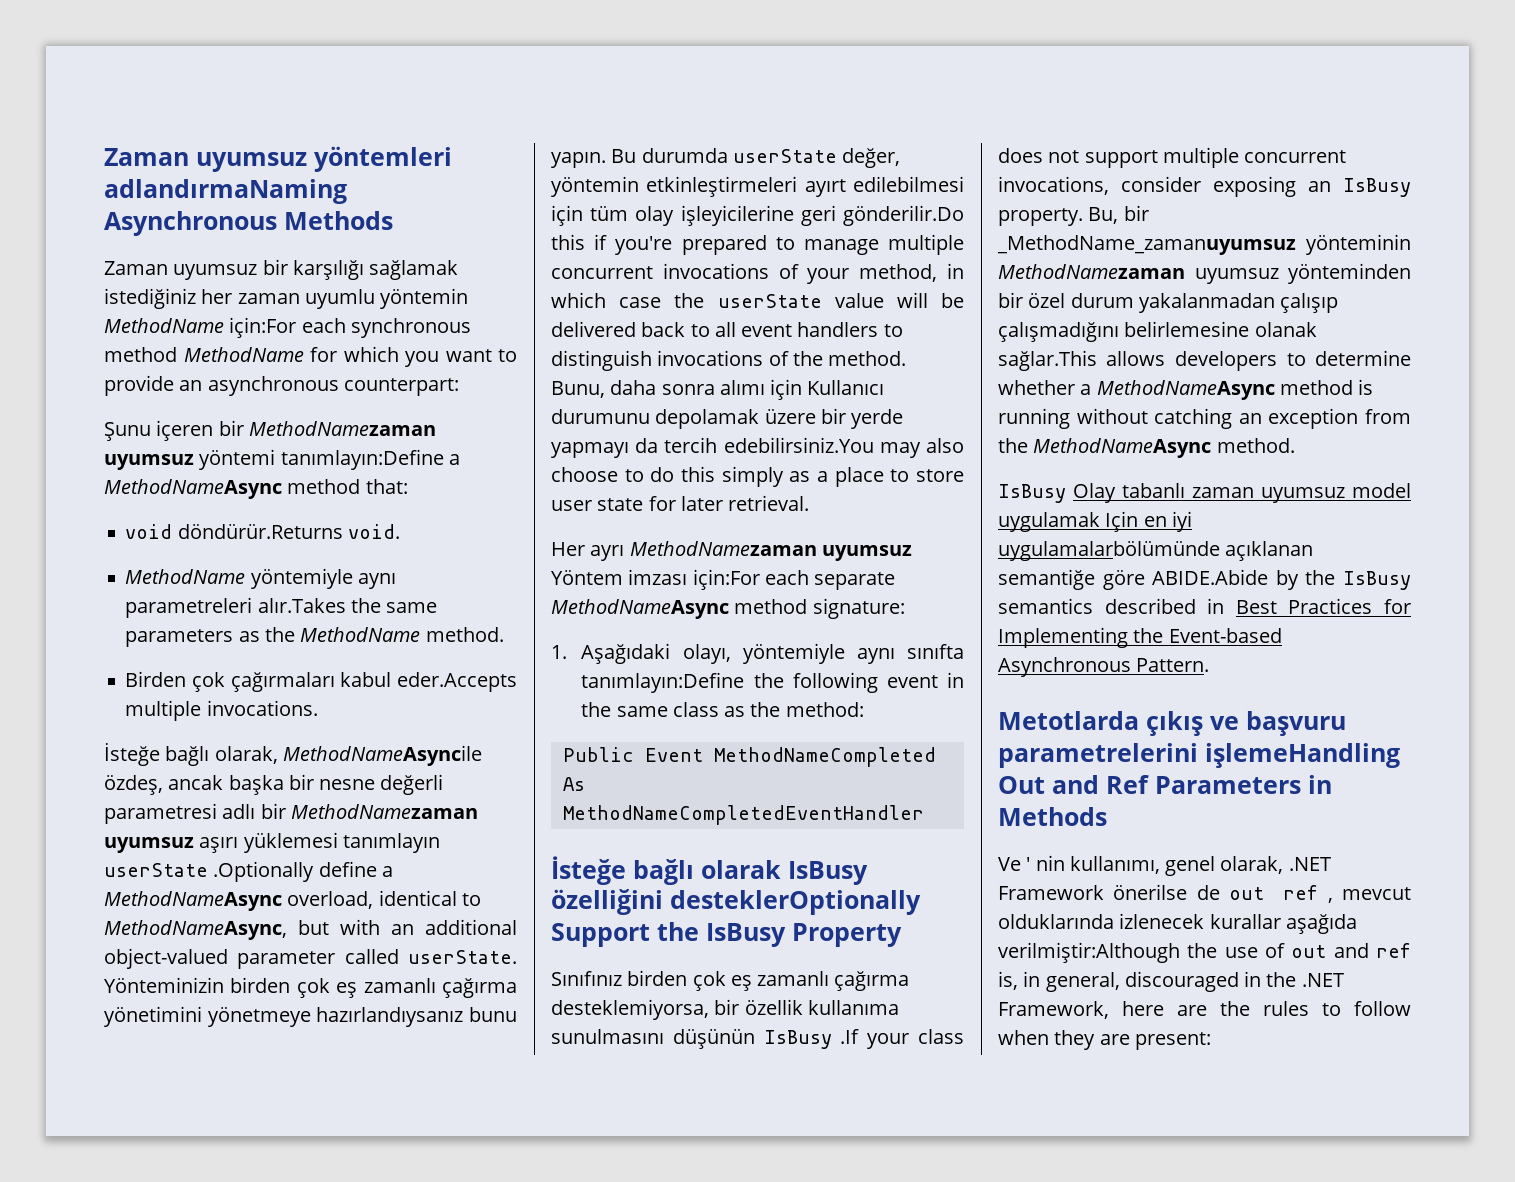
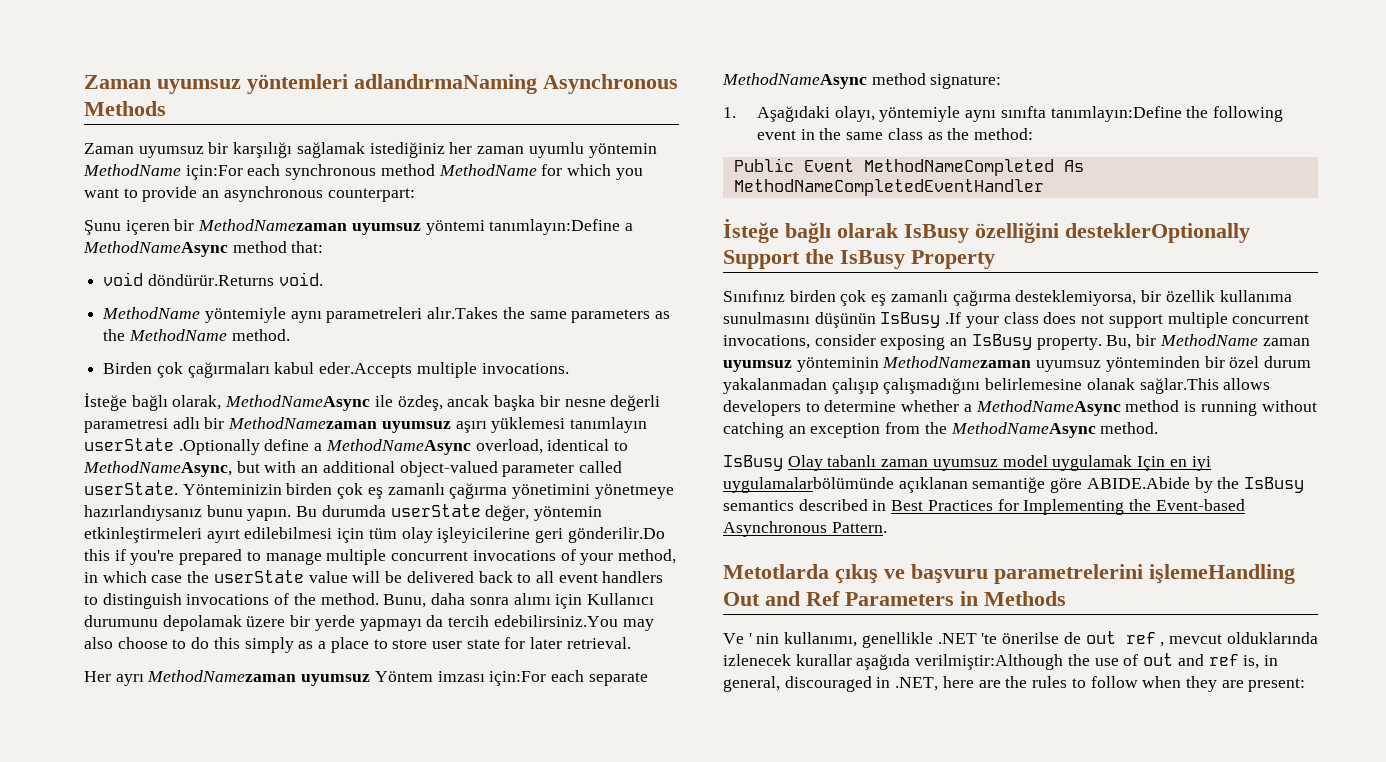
[282,745,482,766] MethodNameAsyncile -> [225,395,393,411] MethodNameAsync ile
[997,235,1296,255] _MethodName_zamanuyumsuz -> [1159,334,1310,346] [723,360,792,372] MethodName zaman uyumsuz
[1165,856,1331,876] [998,885,1104,900] genel olarak, .NET Framework -> [861,632,998,648] genellikle .NET 'te
[1266,972,1344,987] [998,1001,1109,1019] the .NET Framework, -> [895,677,939,691] .NET,

